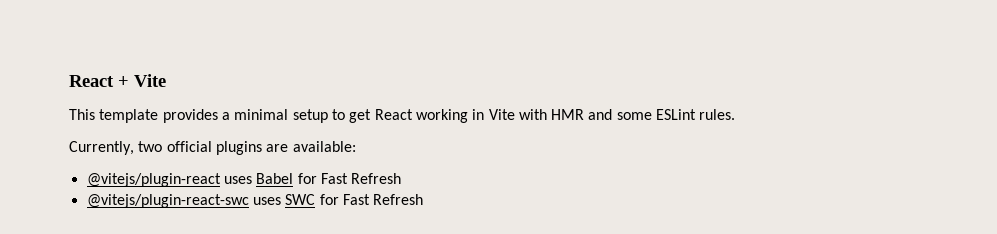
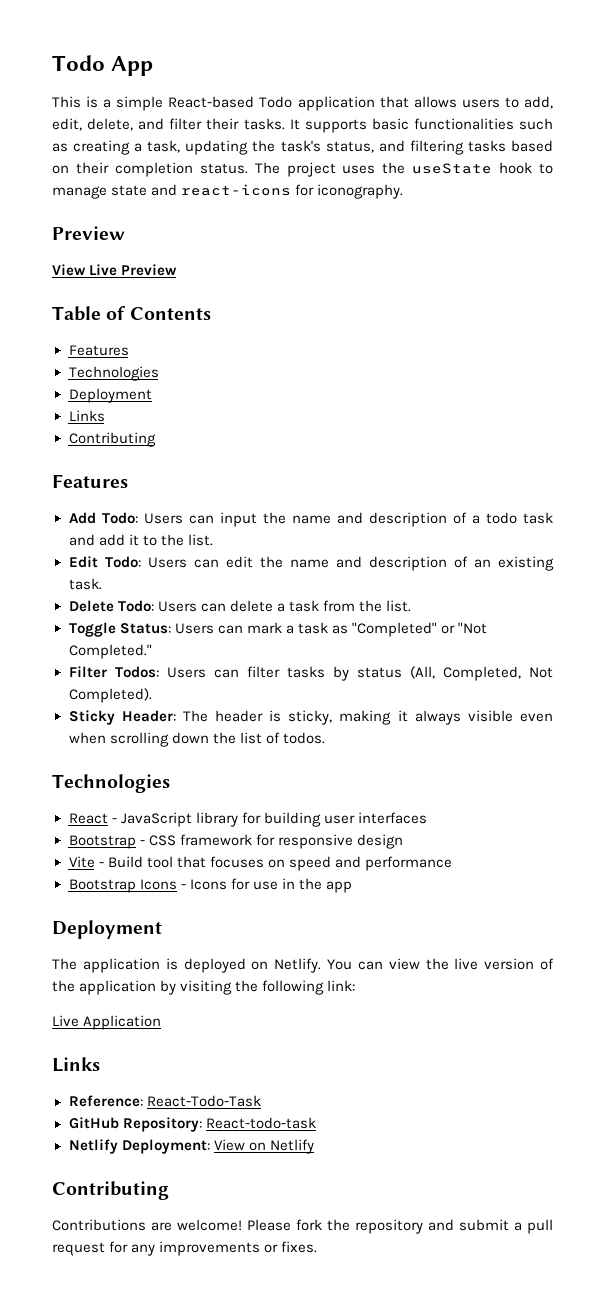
[69,74,166,87] [69,109,736,123] [69,141,356,155] [86,173,402,187] [86,194,424,208] React + Vite // This template provides a minimal setup to get React working in Vite with HMR and some ESLint rules. // Currently, two official plugins are available: // @vitejs/plugin-react uses Babel for Fast Refresh // @vitejs/plugin-react-swc uses SWC for Fast Refresh -> [52,55,154,76] [52,96,554,111] [52,118,553,133] [52,140,554,155] [52,162,553,177] [52,184,404,199] [52,226,125,240] [52,264,178,276] [52,306,211,321] [68,345,129,356] [68,366,159,381] [68,388,152,403] [68,410,105,422] [68,432,156,447] [52,474,128,488] [68,512,554,527] [68,534,213,546] [68,556,554,571] [68,578,102,590] [68,600,411,612] [68,622,488,637] [68,644,152,659] [68,666,553,681] [68,688,152,703] [68,710,553,725] [68,732,325,747] [52,774,170,793] [68,812,427,827] [68,834,403,849] [68,856,452,871] [68,878,352,893] [52,920,162,939] [52,958,554,973] [52,980,356,995] [52,1015,162,1030] [52,1057,100,1072] [68,1095,261,1107] [68,1117,316,1132] [68,1139,314,1154] [52,1181,169,1200] [52,1219,553,1234] [52,1241,318,1256] Todo App // This is a simple React-based Todo application that allows users to add, edit, delete, and filter their tasks. It supports basic functionalities such as creating a task, updating the task's status, and filtering tasks based on their completion status. The project uses the useState hook to manage state and react-icons for iconography. // Preview // View Live Preview // Table of Contents // Features // Technologies // Deployment // Links // Contributing // Features // Add Todo: Users can input the name and description of a todo task and add it to the list. // Edit Todo: Users can edit the name and description of an existing task. // Delete Todo: Users can delete a task from the list. // Toggle Status: Users can mark a task as "Completed" or "Not Completed." // Filter Todos: Users can filter tasks by status (All, Completed, Not Completed). // Sticky Header: The header is sticky, making it always visible even when scrolling down the list of todos. // Technologies // React - JavaScript library for building user interfaces // Bootstrap - CSS framework for responsive design // Vite - Build tool that focuses on speed and performance // Bootstrap Icons - Icons for use in the app // Deployment // The application is deployed on Netlify. You can view the live version of the application by visiting the following link: // Live Application // Links // Reference: React-Todo-Task // GitHub Repository: React-todo-task // Netlify Deployment: View on Netlify // Contributing // Contributions are welcome! Please fork the repository and submit a pull request for any improvements or fixes.

